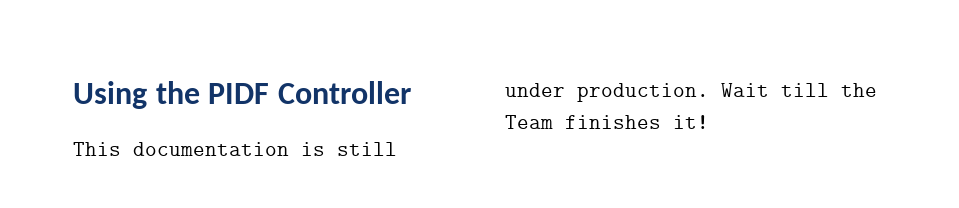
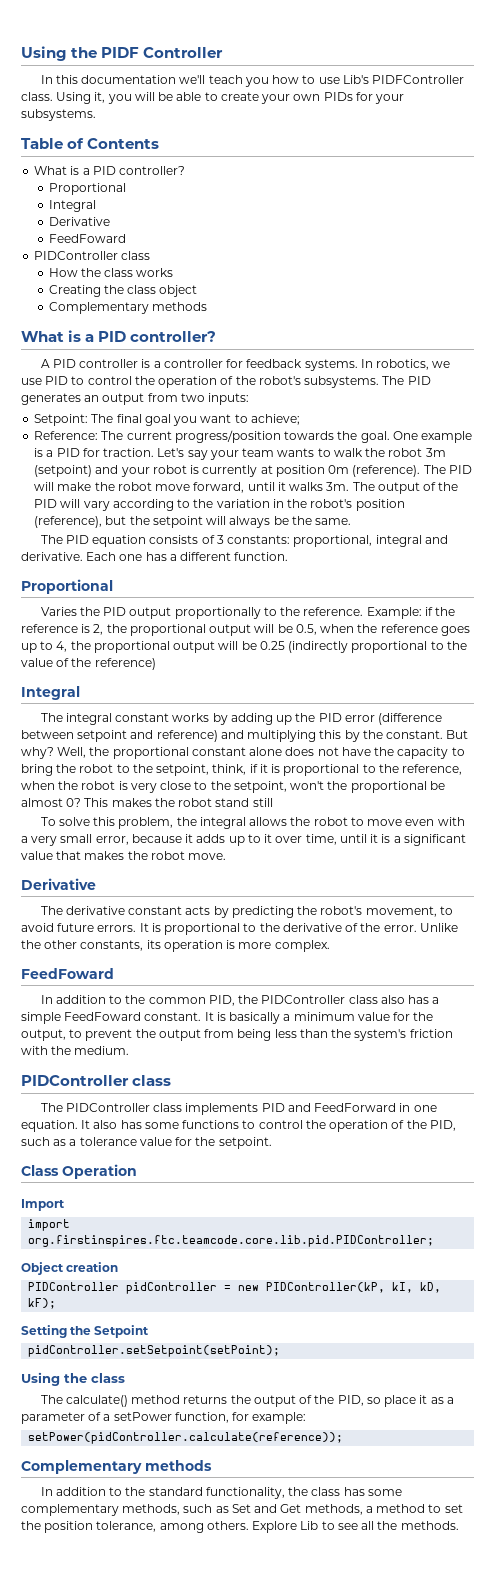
[73,142,397,156] [505,83,877,102] [505,115,709,129] This documentation is still under production. Wait till the Team finishes it! -> [40,75,465,87] [21,92,405,104] [21,109,96,121] [21,138,160,149] [34,166,186,175] [48,183,126,195] [48,200,96,212] [48,217,110,226] [48,234,126,243] [34,251,151,260] [48,268,174,277] [48,285,198,297] [48,302,207,314] [21,330,217,342] [40,359,451,371] [21,376,431,388] [21,393,250,405] [34,414,300,426] [34,430,473,443] [34,448,446,460] [34,465,472,477] [34,482,459,494] [34,499,405,511] [34,516,352,528] [40,535,448,547] [21,552,289,561] [21,579,113,594] [40,607,456,619] [21,624,470,636] [21,641,467,653] [21,658,156,670] [21,686,80,700] [40,713,443,725] [21,730,469,742] [21,747,465,759] [21,764,463,776] [21,781,445,793] [21,798,273,807] [40,817,465,829] [21,834,466,846] [21,851,227,860] [21,878,96,890] [40,906,453,918] [21,923,458,935] [21,940,330,952] [21,968,114,979] [40,995,440,1006] [21,1012,434,1024] [21,1029,453,1041] [21,1046,130,1055] [21,1075,172,1086] [40,1103,437,1115] [21,1120,456,1132] [21,1137,272,1149] [21,1164,137,1179] [21,1199,65,1211] [28,1219,71,1231] [28,1235,435,1247] [21,1262,119,1275] [28,1282,442,1294] [28,1298,57,1309] [21,1325,150,1338] [28,1345,281,1357] [21,1372,125,1386] [40,1395,454,1407] [21,1412,307,1424] [28,1432,344,1444] [21,1460,212,1474] [40,1487,402,1499] [21,1504,463,1516] [21,1521,459,1533] In this documentation we'll teach you how to use Lib's PIDFController class. Using it, you will be able to create your own PIDs for your subsystems. // Table of Contents // What is a PID controller? // Proportional // Integral // Derivative // FeedFoward // PIDController class // How the class works // Creating the class object // Complementary methods // What is a PID controller? // A PID controller is a controller for feedback systems. In robotics, we use PID to control the operation of the robot's subsystems. The PID generates an output from two inputs: // Setpoint: The final goal you want to achieve; // Reference: The current progress/position towards the goal. One example is a PID for traction. Let's say your team wants to walk the robot 3m (setpoint) and your robot is currently at position 0m (reference). The PID will make the robot move forward, until it walks 3m. The output of the PID will vary according to the variation in the robot's position (reference), but the setpoint will always be the same. // The PID equation consists of 3 constants: proportional, integral and derivative. Each one has a different function. // Proportional // Varies the PID output proportionally to the reference. Example: if the reference is 2, the proportional output will be 0.5, when the reference goes up to 4, the proportional output will be 0.25 (indirectly proportional to the value of the reference) // Integral // The integral constant works by adding up the PID error (difference between setpoint and reference) and multiplying this by the constant. But why? Well, the proportional constant alone does not have the capacity to bring the robot to the setpoint, think, if it is proportional to the reference, when the robot is very close to the setpoint, won't the proportional be almost 0? This makes the robot stand still // To solve this problem, the integral allows the robot to move even with a very small error, because it adds up to it over time, until it is a significant value that makes the robot move. // Derivative // The derivative constant acts by predicting the robot's movement, to avoid future errors. It is proportional to the derivative of the error. Unlike the other constants, its operation is more complex. // FeedFoward // In addition to the common PID, the PIDController class also has a simple FeedFoward constant. It is basically a minimum value for the output, to prevent the output from being less than the system's friction with the medium. // PIDController class // The PIDController class implements PID and FeedForward in one equation. It also has some functions to control the operation of the PID, such as a tolerance value for the setpoint. // Class Operation // Import // import org.firstinspires.ftc.teamcode.core.lib.pid.PIDController; // Object creation // PIDController pidController = new PIDController(kP, kI, kD, kF); // Setting the Setpoint // pidController.setSetpoint(setPoint); // Using the class // The calculate() method returns the output of the PID, so place it as a parameter of a setPower function, for example: // setPower(pidController.calculate(reference)); // Complementary methods // In addition to the standard functionality, the class has some complementary methods, such as Set and Get methods, a method to set the position tolerance, among others. Explore Lib to see all the methods.

